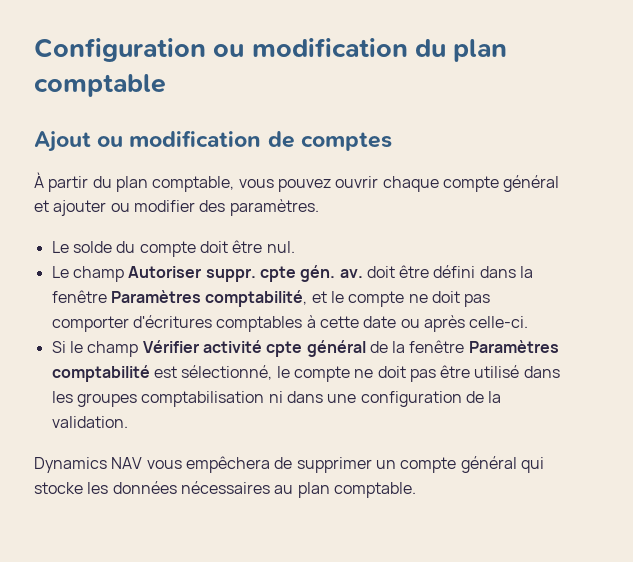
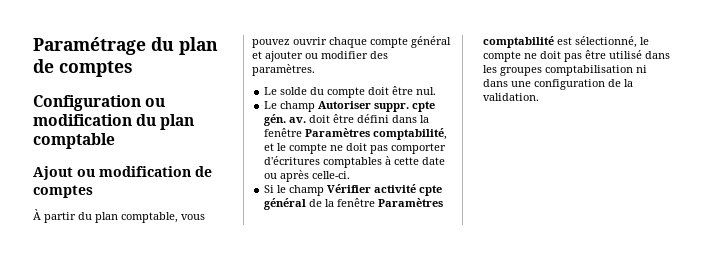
(34, 50) none -> [33,37,218,55] [33,59,133,77] Paramétrage du plan de comptes //
[34,456,544,473] [34,481,416,498] // Dynamics NAV vous empêchera de supprimer un compte général qui stocke les données nécessaires au plan comptable. -> (540, 97) none

